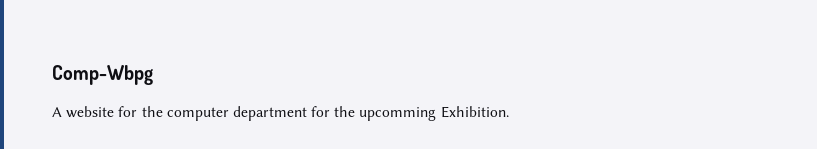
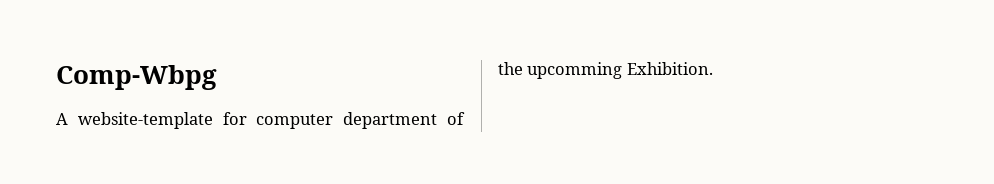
[66,106,163,118] website for the -> [77,112,247,129] website-template for
[311,106,331,117] for -> [447,112,466,125] of

